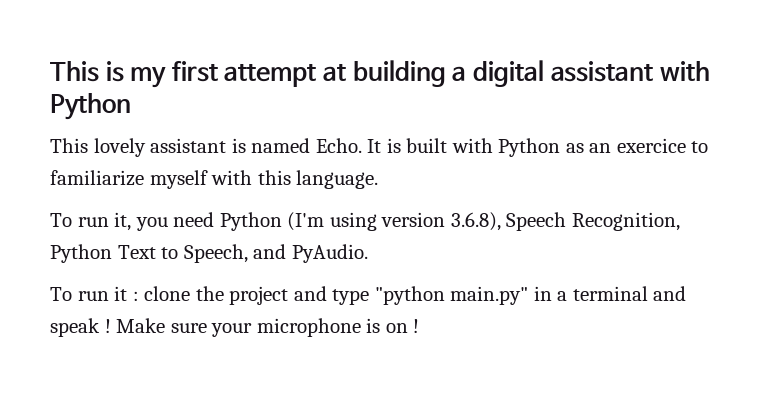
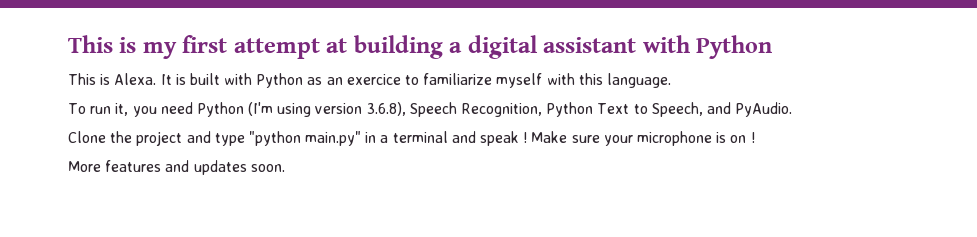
[93,138,362,157] lovely assistant is named Echo. -> [100,73,157,85] is Alexa.
[50,286,191,301] To run it : clone -> [68,131,106,143] Clone
(420, 326) none -> [68,160,285,175] // More features and updates soon.

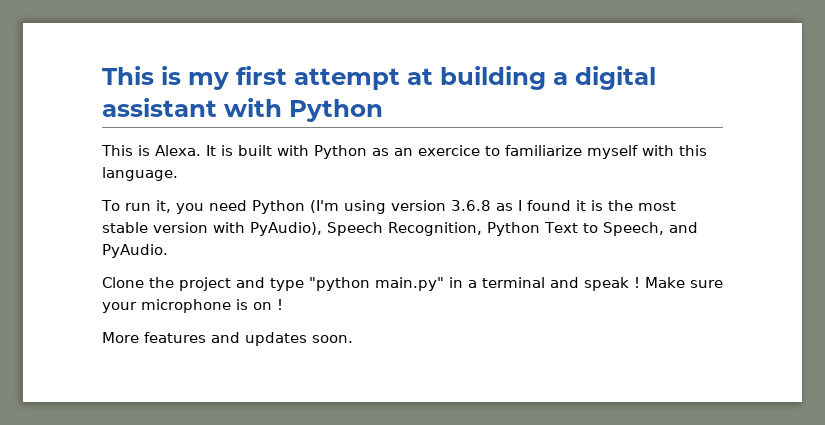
[366,102,406,116] 3.6.8), -> [450,200,676,211] [102,222,322,236] 3.6.8 as I found it is the most stable version with PyAudio),

